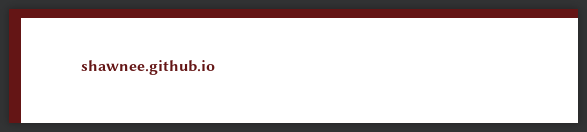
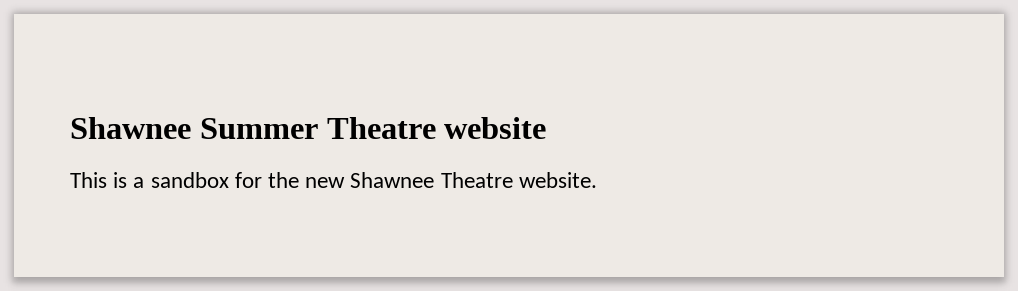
[81,60,215,75] shawnee.github.io -> [70,117,547,139] [70,172,597,188] Shawnee Summer Theatre website // This is a sandbox for the new Shawnee Theatre website.

